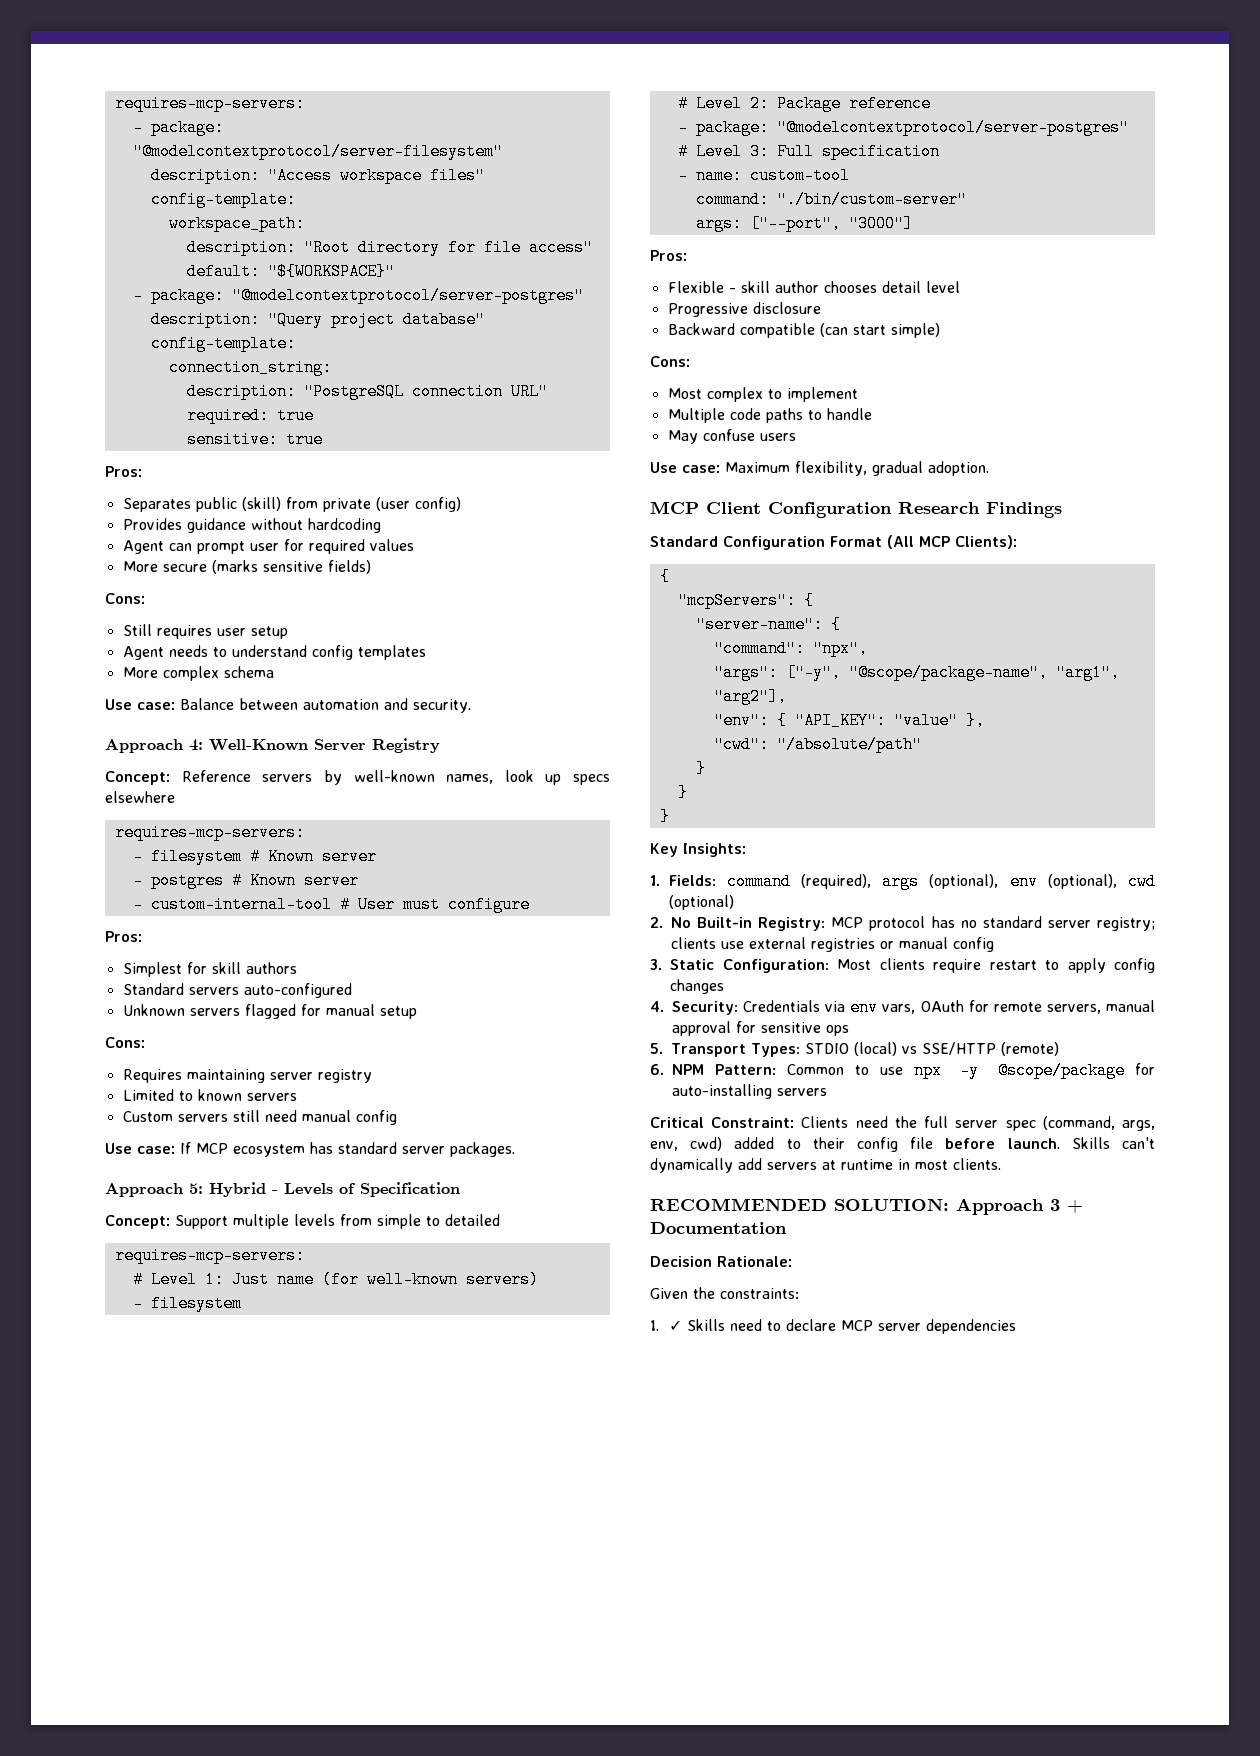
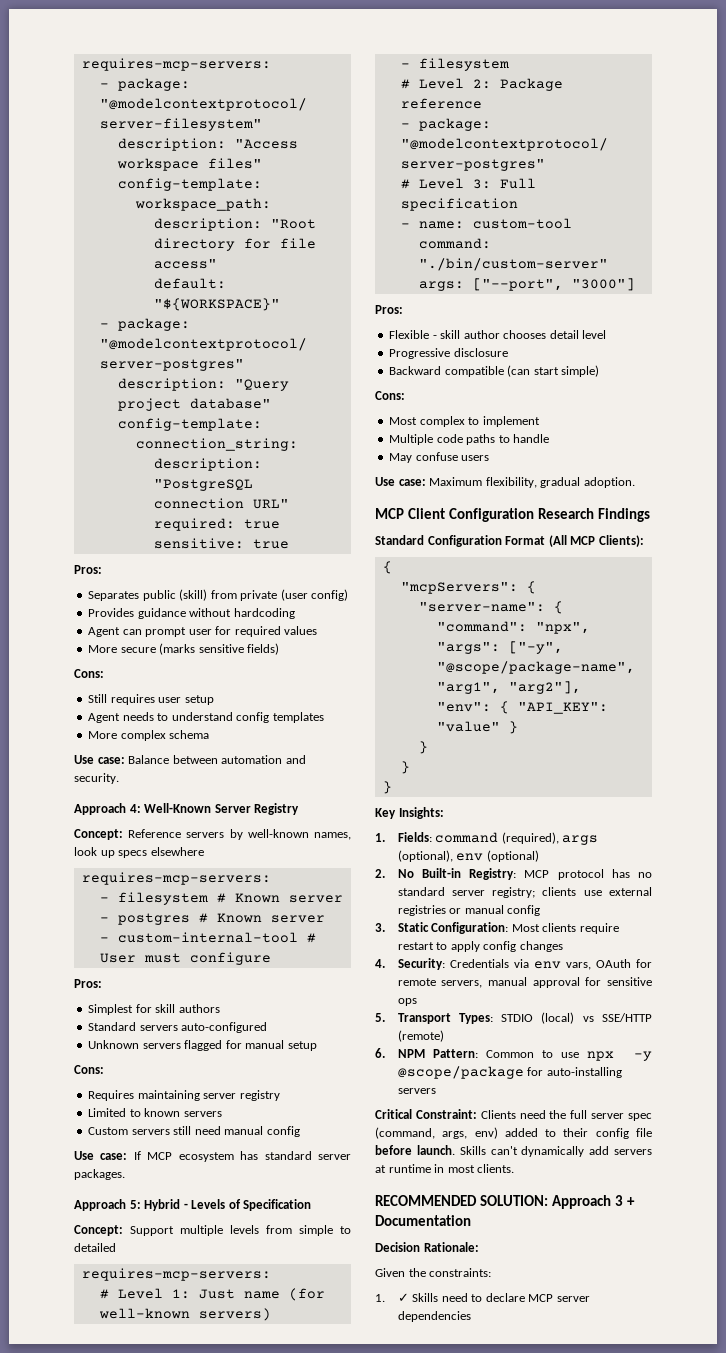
[965,712,985,729] [713,736,922,753] }, // "cwd": "/absolute/path" -> [508,721,518,734] }
[1047,873,1156,890] (optional), cwd -> (484, 857) none
[650,1137,723,1151] env, cwd) -> [474,1127,498,1139] env)

